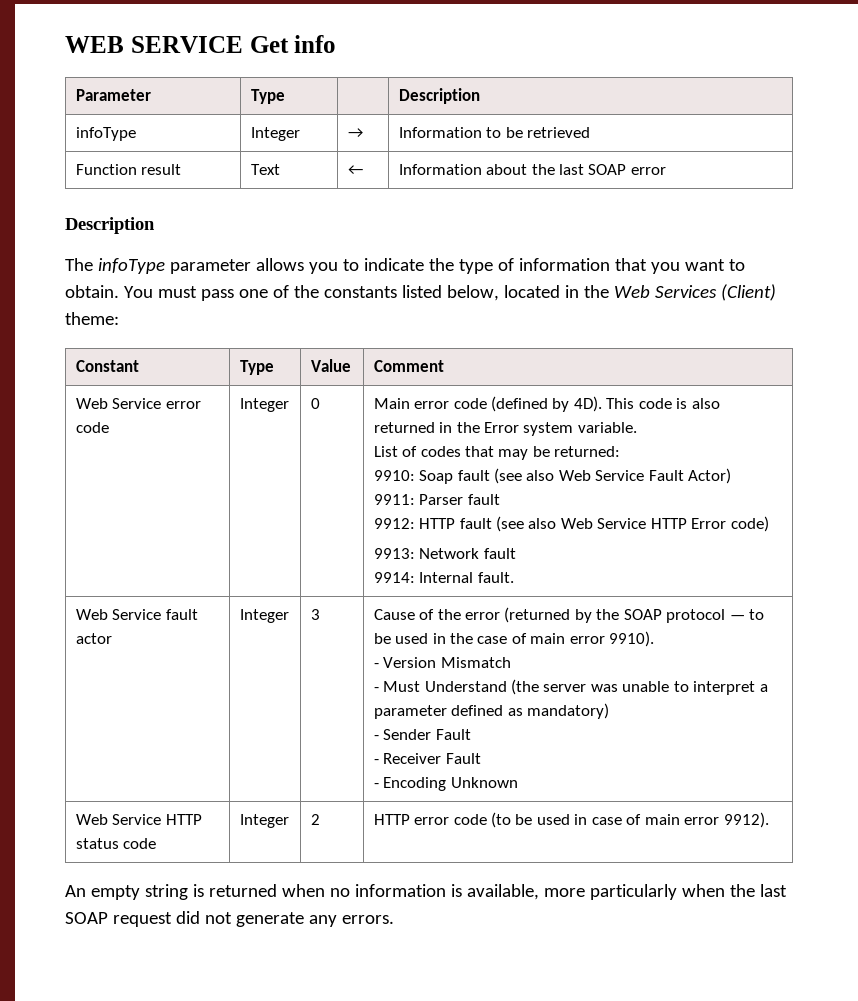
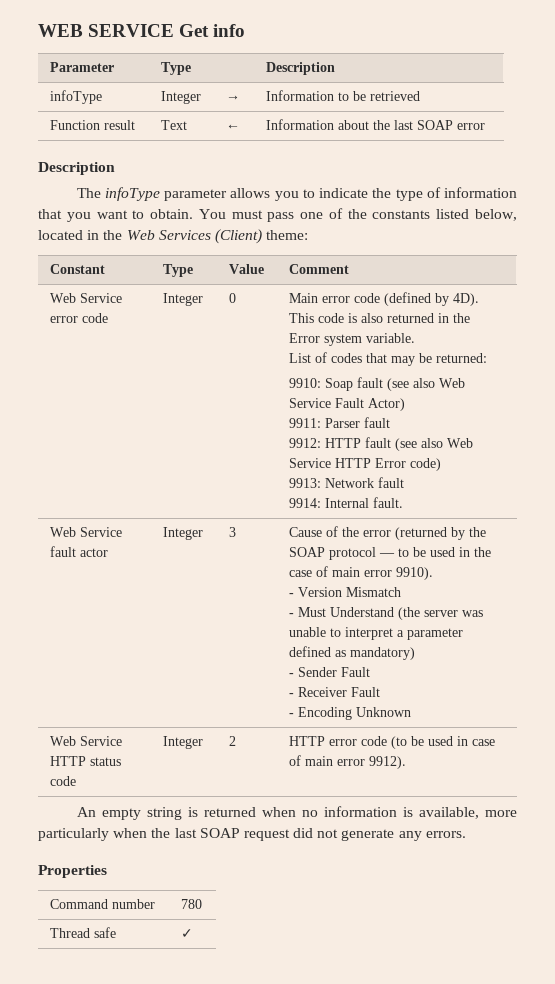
(394, 919) none -> [38,865,107,878] [50,899,156,909] [181,899,203,909] [50,927,117,938] [181,929,194,938] // Properties // Command number | 780 // Thread safe | ✓

